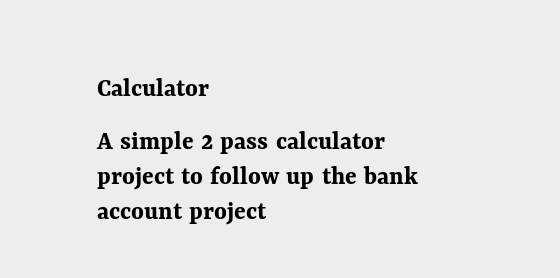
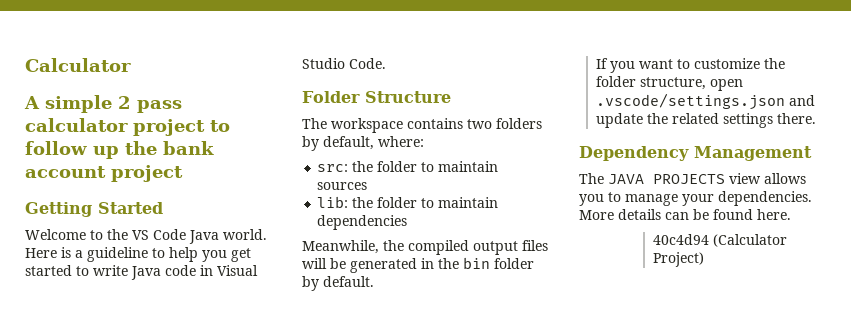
(268, 213) none -> [25,202,163,217] [25,229,267,244] [25,247,251,262] [25,265,258,280] [302,58,386,69] [302,91,451,103] [302,118,542,133] [302,136,424,151] [317,161,499,172] [317,182,368,190] [317,196,499,208] [317,215,408,230] [302,240,548,255] [302,257,534,273] [302,276,374,291] [596,58,786,73] [596,76,744,91] [596,93,816,110] [596,113,817,128] [579,146,812,161] [579,173,806,184] [579,191,812,206] [579,209,791,220] [653,234,788,247] [653,252,705,267] // Getting Started // Welcome to the VS Code Java world. Here is a guideline to help you get started to write Java code in Visual Studio Code. // Folder Structure // The workspace contains two folders by default, where: // src: the folder to maintain sources // lib: the folder to maintain dependencies // Meanwhile, the compiled output files will be generated in the bin folder by default. // If you want to customize the folder structure, open .vscode/settings.json and update the related settings there. // Dependency Management // The JAVA PROJECTS view allows you to manage your dependencies. More details can be found here. // 40c4d94 (Calculator Project)

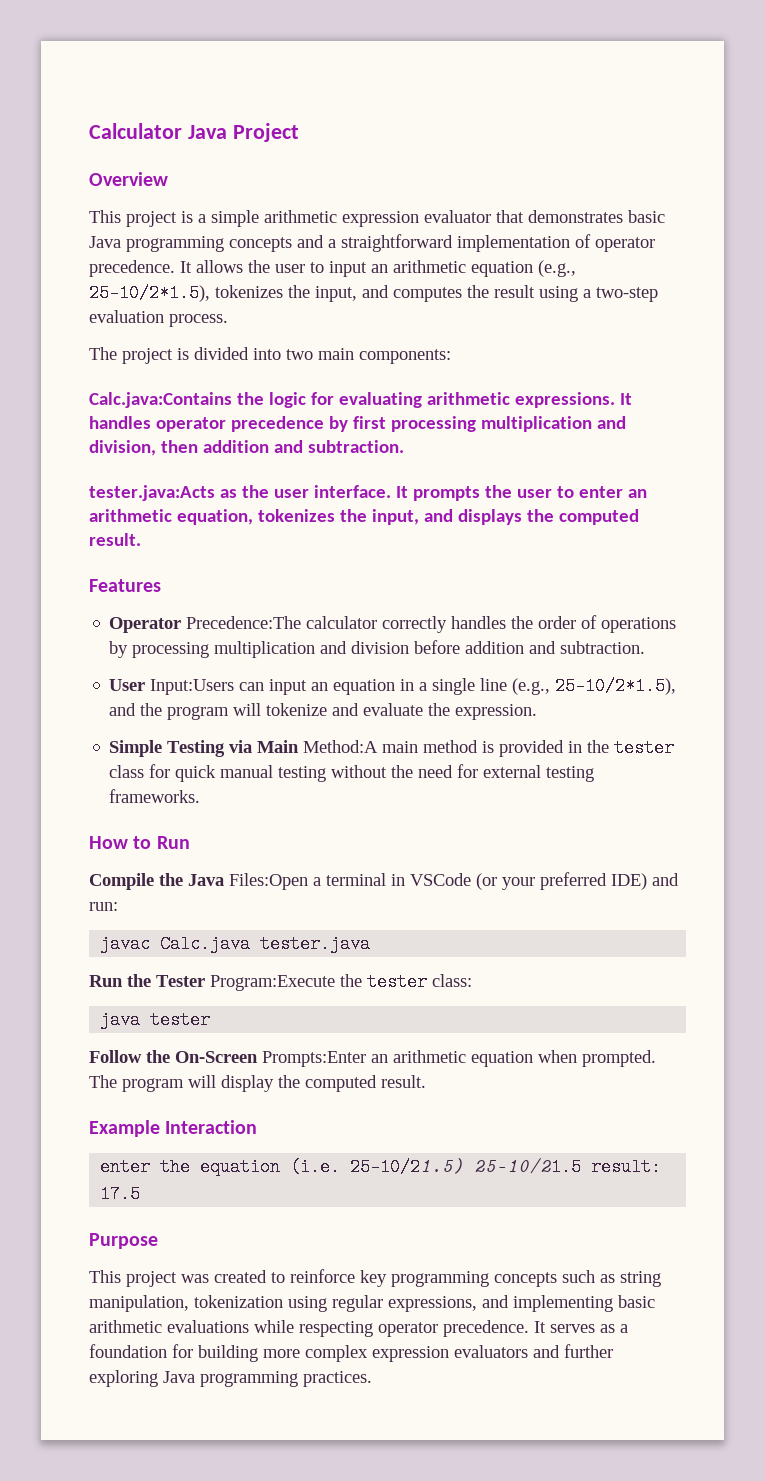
[24,95,182,113] [25,118,230,136] [25,141,214,159] [25,165,183,182] [25,202,163,217] [25,229,267,244] [25,247,251,262] [25,265,258,280] [302,58,386,69] [302,91,451,103] [302,118,542,133] [302,136,424,151] [317,161,499,172] [317,182,368,190] [317,196,499,208] [317,215,408,230] [302,240,548,255] [302,257,534,273] [302,276,374,291] [596,58,786,73] [596,76,744,91] [596,93,816,110] [596,113,817,128] [579,146,812,161] [579,173,806,184] [579,191,812,206] [579,209,791,220] [653,234,788,247] [653,252,705,267] // A simple 2 pass calculator project to follow up the bank account project // Getting Started // Welcome to the VS Code Java world. Here is a guideline to help you get started to write Java code in Visual Studio Code. // Folder Structure // The workspace contains two folders by default, where: // src: the folder to maintain sources // lib: the folder to maintain dependencies // Meanwhile, the compiled output files will be generated in the bin folder by default. // If you want to customize the folder structure, open .vscode/settings.json and update the related settings there. // Dependency Management // The JAVA PROJECTS view allows you to manage your dependencies. More details can be found here. // 40c4d94 (Calculator Project) -> [187,123,299,142] [89,172,168,186] [89,210,665,227] [89,234,655,252] [89,260,576,277] [89,284,658,302] [89,310,228,327] [89,347,451,364] [89,392,632,408] [89,416,626,432] [89,440,404,456] [89,485,647,501] [89,509,639,525] [89,533,141,546] [89,579,161,592] [109,615,677,633] [109,640,646,658] [109,677,677,695] [109,703,538,720] [109,739,675,757] [109,764,595,782] [109,789,201,803] [89,836,190,849] [89,872,679,890] [89,902,118,911] [100,935,371,953] [89,973,472,991] [100,1011,211,1029] [89,1050,656,1067] [89,1075,426,1092] [89,1120,258,1137] [100,1158,662,1176] [100,1185,141,1203] [89,1233,158,1249] [89,1269,661,1287] [89,1295,655,1312] [89,1320,628,1337] [89,1344,613,1362] [89,1370,372,1387] Java Project // Overview // This project is a simple arithmetic expression evaluator that demonstrates basic Java programming concepts and a straightforward implementation of operator precedence. It allows the user to input an arithmetic equation (e.g., 25-10/2*1.5), tokenizes the input, and computes the result using a two-step evaluation process. // The project is divided into two main components: // Calc.java:Contains the logic for evaluating arithmetic expressions. It handles operator precedence by first processing multiplication and division, then addition and subtraction. // tester.java:Acts as the user interface. It prompts the user to enter an arithmetic equation, tokenizes the input, and displays the computed result. // Features // Operator Precedence:The calculator correctly handles the order of operations by processing multiplication and division before addition and subtraction. // User Input:Users can input an equation in a single line (e.g., 25-10/2*1.5), and the program will tokenize and evaluate the expression. // Simple Testing via Main Method:A main method is provided in the tester class for quick manual testing without the need for external testing frameworks. // How to Run // Compile the Java Files:Open a terminal in VSCode (or your preferred IDE) and run: // javac Calc.java tester.java // Run the Tester Program:Execute the tester class: // java tester // Follow the On-Screen Prompts:Enter an arithmetic equation when prompted. The program will display the computed result. // Example Interaction // enter the equation (i.e. 25-10/21.5) 25-10/21.5 result: 17.5 // Purpose // This project was created to reinforce key programming concepts such as string manipulation, tokenization using regular expressions, and implementing basic arithmetic evaluations while respecting operator precedence. It serves as a foundation for building more complex expression evaluators and further exploring Java programming practices.

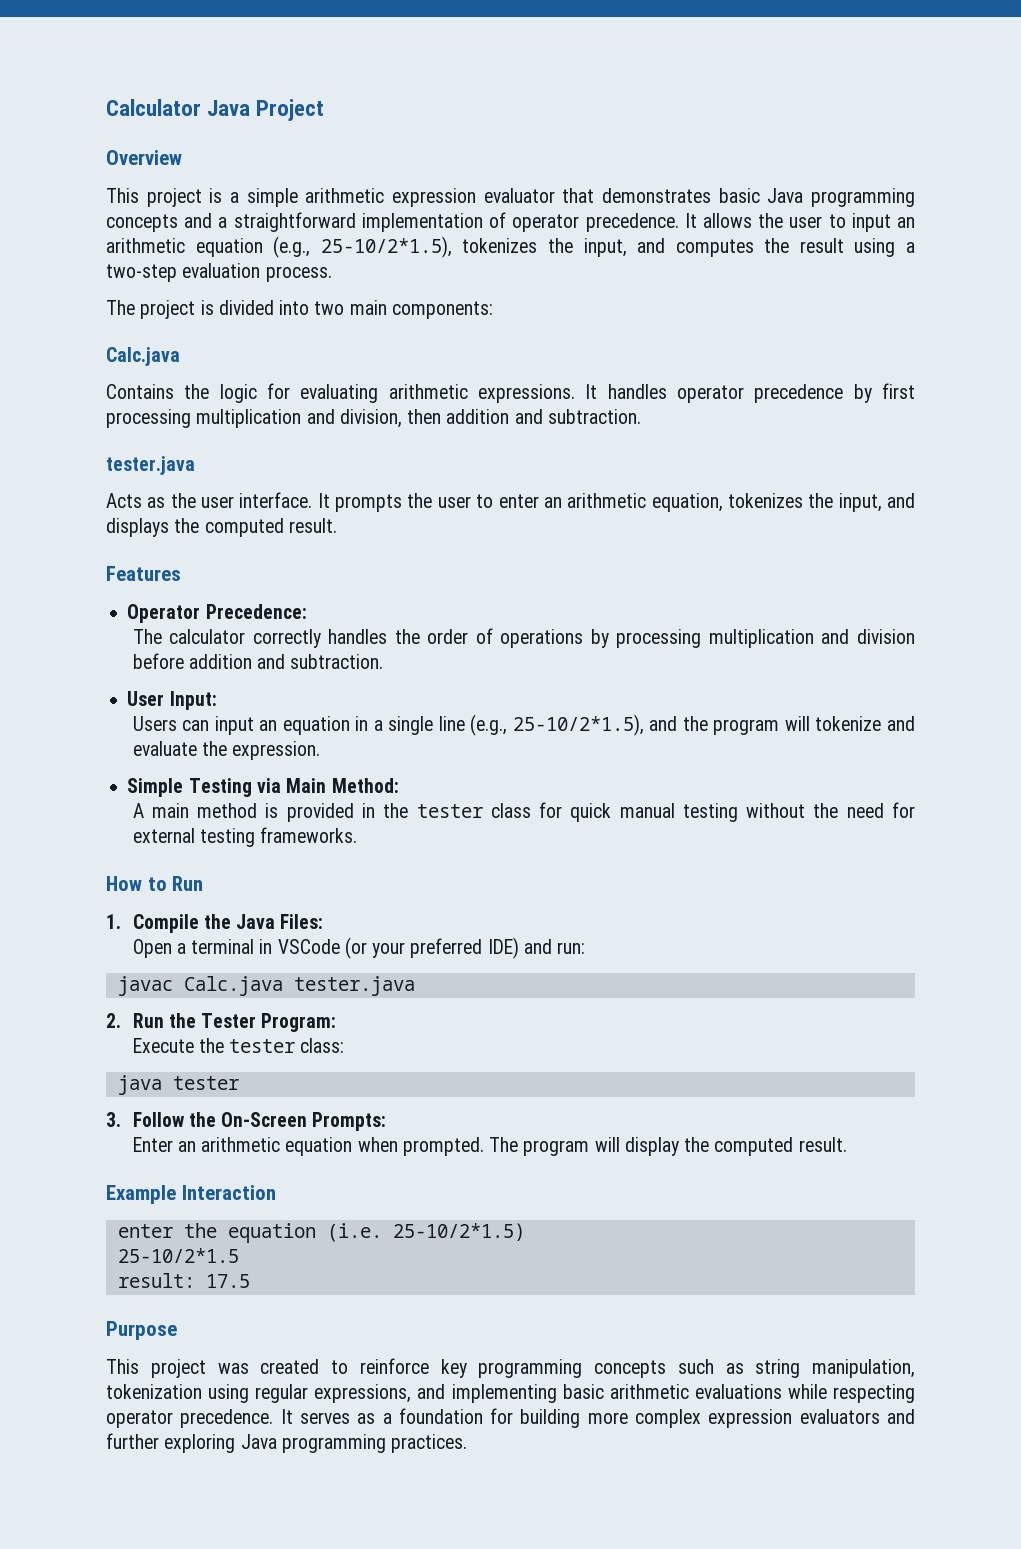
[89,392,232,408] Calc.java:Contains -> [106,347,180,366] [106,384,174,399] Calc.java // Contains
[89,485,215,501] tester.java:Acts -> [106,456,195,475] [106,493,142,508] tester.java // Acts
[186,616,302,629] Precedence:The -> [205,604,307,619] [132,629,162,644] Precedence: // The
[150,679,235,695] Input:Users -> [169,691,217,710] [132,716,177,731] Input: // Users
[303,740,379,753] Method:A -> [331,778,399,793] [132,803,144,818] Method: // A
(190, 842) none -> [106,914,121,929] 1.
[229,873,308,890] Files:Open -> [280,914,324,929] [132,939,172,958] Files: // Open
(371, 944) none -> [106,1013,121,1028] 2.
[210,975,335,991] Program:Execute -> [261,1013,337,1032] [132,1038,194,1053] Program: // Execute
(211, 1020) none -> [106,1112,121,1127] 3.
[262,1051,366,1067] Prompts:Enter -> [312,1112,387,1131] [132,1137,173,1152] Prompts: // Enter
[350,1158,582,1176] 25-10/21.5) 25-10/21.5 -> [392,1223,525,1241] [117,1248,239,1263] 25-10/2*1.5) // 25-10/2*1.5 //

